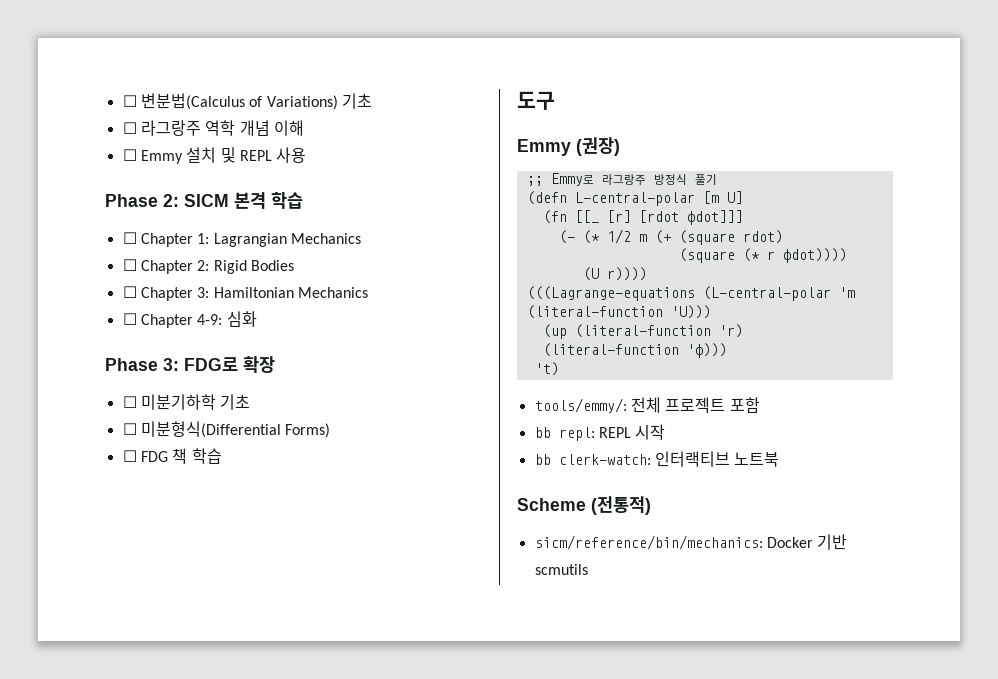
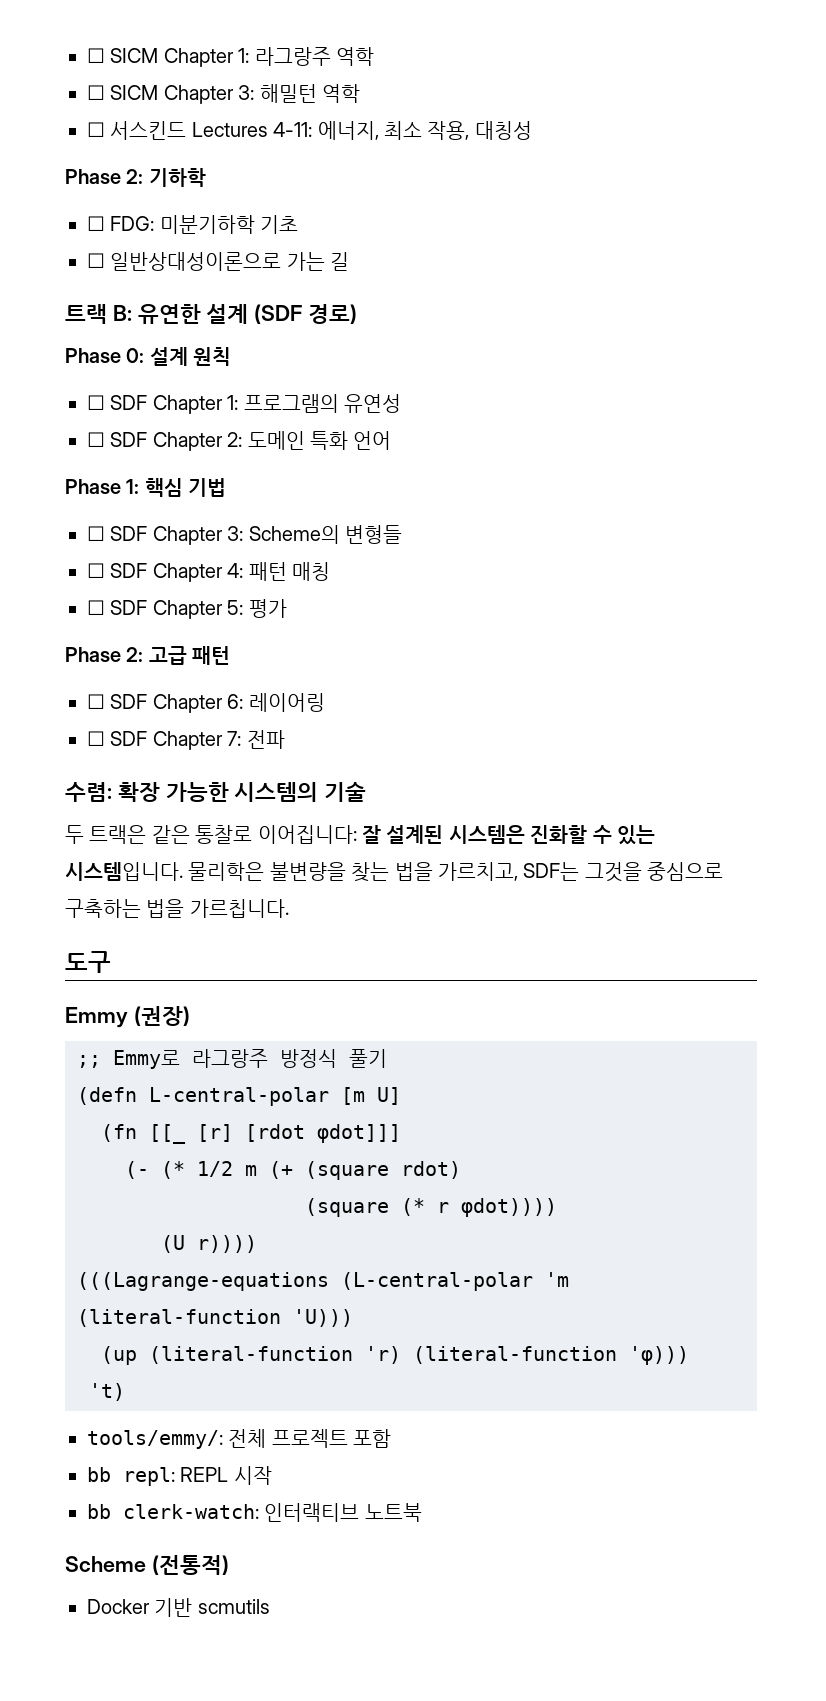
[122,93,372,110] [122,120,304,136] [122,147,307,164] [105,192,303,209] [122,232,361,247] [122,259,294,274] [122,286,368,301] [122,311,257,328] [105,356,275,373] [122,394,251,410] [122,421,331,438] [122,448,222,464] ☐ 변분법(Calculus of Variations) 기초 // ☐ 라그랑주 역학 개념 이해 // ☐ Emmy 설치 및 REPL 사용 // Phase 2: SICM 본격 학습 // ☐ Chapter 1: Lagrangian Mechanics // ☐ Chapter 2: Rigid Bodies // ☐ Chapter 3: Hamiltonian Mechanics // ☐ Chapter 4-9: 심화 // Phase 3: FDG로 확장 // ☐ 미분기하학 기초 // ☐ 미분형식(Differential Forms) // ☐ FDG 책 학습 -> [87,47,374,67] [87,84,360,104] [87,121,532,140] [65,168,206,187] [87,215,299,234] [87,252,350,271] [65,304,358,324] [65,347,232,366] [87,394,401,414] [87,431,392,451] [65,478,227,497] [87,525,402,545] [87,562,330,582] [87,599,287,619] [65,646,231,665] [87,693,325,713] [87,730,285,750] [65,782,367,802] [65,825,655,845] [65,862,724,882] [65,899,289,918] ☐ SICM Chapter 1: 라그랑주 역학 // ☐ SICM Chapter 3: 해밀턴 역학 // ☐ 서스킨드 Lectures 4-11: 에너지, 최소 작용, 대칭성 // Phase 2: 기하학 // ☐ FDG: 미분기하학 기초 // ☐ 일반상대성이론으로 가는 길 // 트랙 B: 유연한 설계 (SDF 경로) // Phase 0: 설계 원칙 // ☐ SDF Chapter 1: 프로그램의 유연성 // ☐ SDF Chapter 2: 도메인 특화 언어 // Phase 1: 핵심 기법 // ☐ SDF Chapter 3: Scheme의 변형들 // ☐ SDF Chapter 4: 패턴 매칭 // ☐ SDF Chapter 5: 평가 // Phase 2: 고급 패턴 // ☐ SDF Chapter 6: 레이어링 // ☐ SDF Chapter 7: 전파 // 수렴: 확장 가능한 시스템의 기술 // 두 트랙은 같은 통찰로 이어집니다: 잘 설계된 시스템은 진화할 수 있는 시스템입니다. 물리학은 불변량을 찾는 법을 가르치고, SDF는 그것을 중심으로 구축하는 법을 가르칩니다.
[534,535,763,550] sicm/reference/bin/mechanics: -> (229, 1565) none

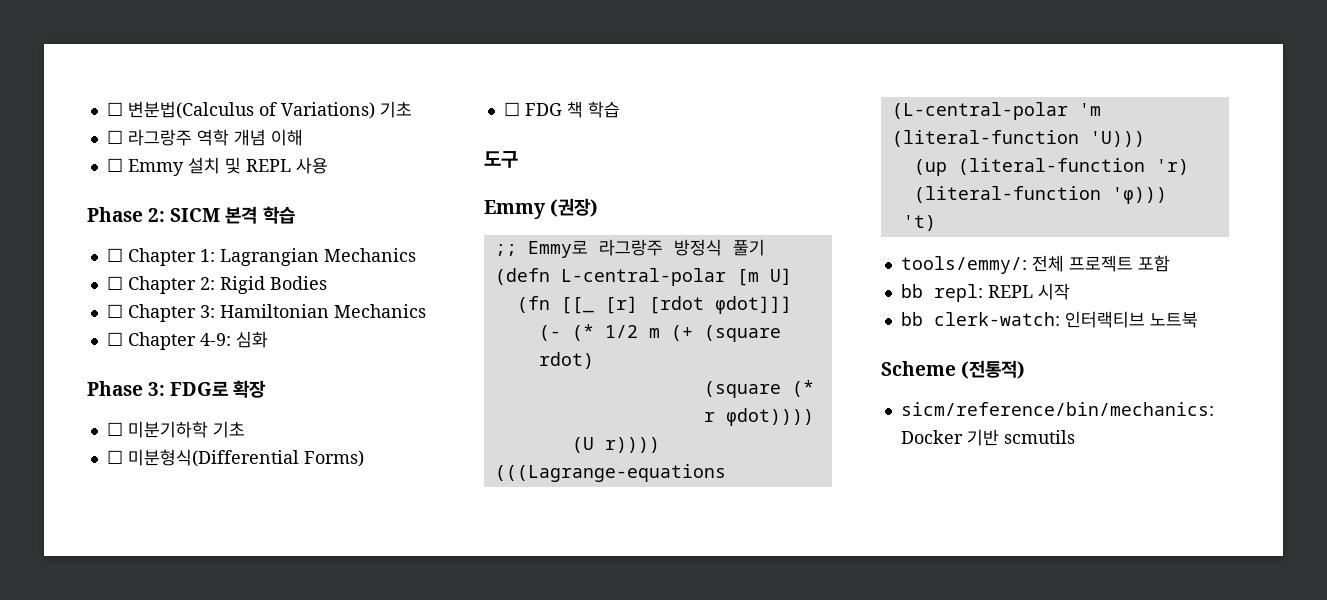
[87,48,250,67] ☐ SICM Chapter 1: -> [106,101,412,119] [106,130,123,144] ☐ 변분법(Calculus of Variations) 기초 // ☐
[87,84,360,104] [87,121,532,140] [65,168,206,187] [87,215,299,234] [87,252,350,271] [65,304,358,324] [65,347,232,366] [87,394,401,414] [87,431,392,451] [65,478,227,497] [87,525,402,545] [87,562,330,582] [87,599,287,619] [65,646,231,665] [87,693,325,713] [87,730,285,750] [65,782,367,802] [65,825,655,845] [65,862,724,882] [65,899,289,918] // ☐ SICM Chapter 3: 해밀턴 역학 // ☐ 서스킨드 Lectures 4-11: 에너지, 최소 작용, 대칭성 // Phase 2: 기하학 // ☐ FDG: 미분기하학 기초 // ☐ 일반상대성이론으로 가는 길 // 트랙 B: 유연한 설계 (SDF 경로) // Phase 0: 설계 원칙 // ☐ SDF Chapter 1: 프로그램의 유연성 // ☐ SDF Chapter 2: 도메인 특화 언어 // Phase 1: 핵심 기법 // ☐ SDF Chapter 3: Scheme의 변형들 // ☐ SDF Chapter 4: 패턴 매칭 // ☐ SDF Chapter 5: 평가 // Phase 2: 고급 패턴 // ☐ SDF Chapter 6: 레이어링 // ☐ SDF Chapter 7: 전파 // 수렴: 확장 가능한 시스템의 기술 // 두 트랙은 같은 통찰로 이어집니다: 잘 설계된 시스템은 진화할 수 있는 시스템입니다. 물리학은 불변량을 찾는 법을 가르치고, SDF는 그것을 중심으로 구축하는 법을 가르칩니다. -> [233,129,303,146] [106,157,328,176] [87,206,295,224] [106,248,416,266] [106,276,327,294] [106,304,426,322] [106,331,268,350] [87,380,267,398] [106,421,245,438] [106,449,364,467] [503,101,620,118] 개념 이해 // ☐ Emmy 설치 및 REPL 사용 // Phase 2: SICM 본격 학습 // ☐ Chapter 1: Lagrangian Mechanics // ☐ Chapter 2: Rigid Bodies // ☐ Chapter 3: Hamiltonian Mechanics // ☐ Chapter 4-9: 심화 // Phase 3: FDG로 확장 // ☐ 미분기하학 기초 // ☐ 미분형식(Differential Forms) // ☐ FDG 책 학습
(229, 1565) none -> [900,402,1214,416] sicm/reference/bin/mechanics:

